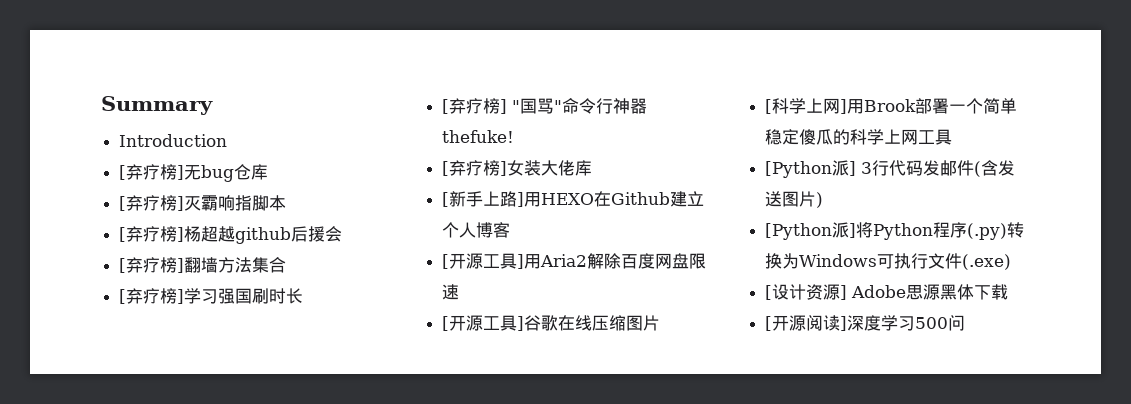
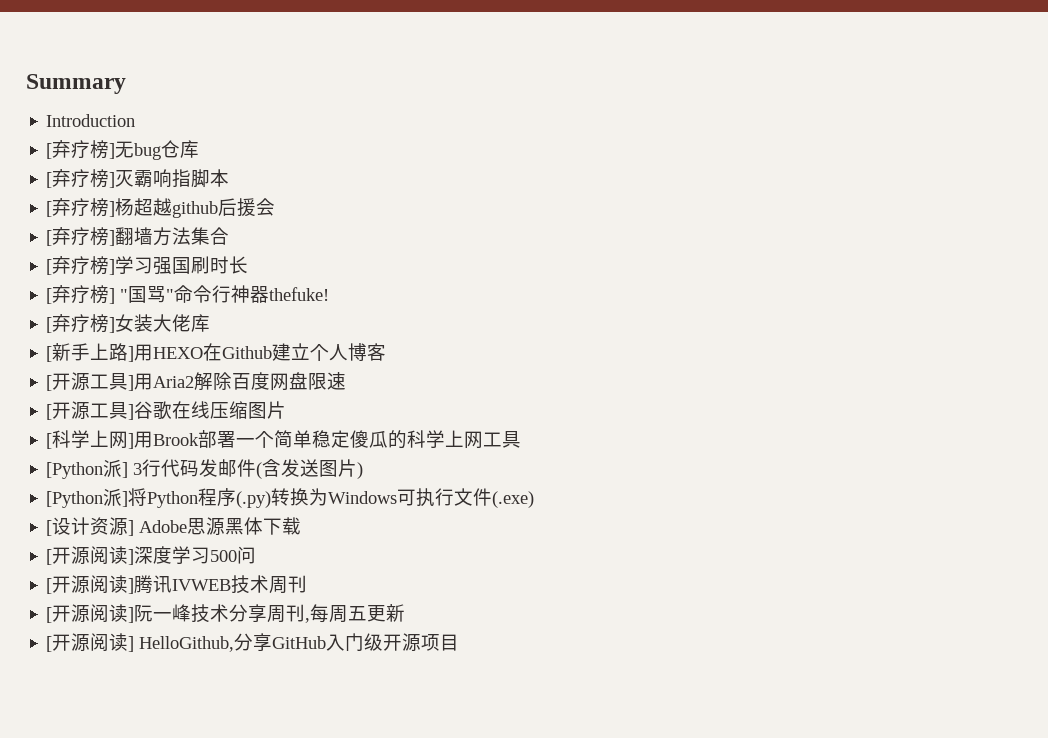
(966, 323) none -> [46,575,308,594] [46,604,406,623] [46,633,460,652] // [开源阅读]腾讯IVWEB技术周刊 // [开源阅读]阮一峰技术分享周刊,每周五更新 // [开源阅读] HelloGithub,分享GitHub入门级开源项目

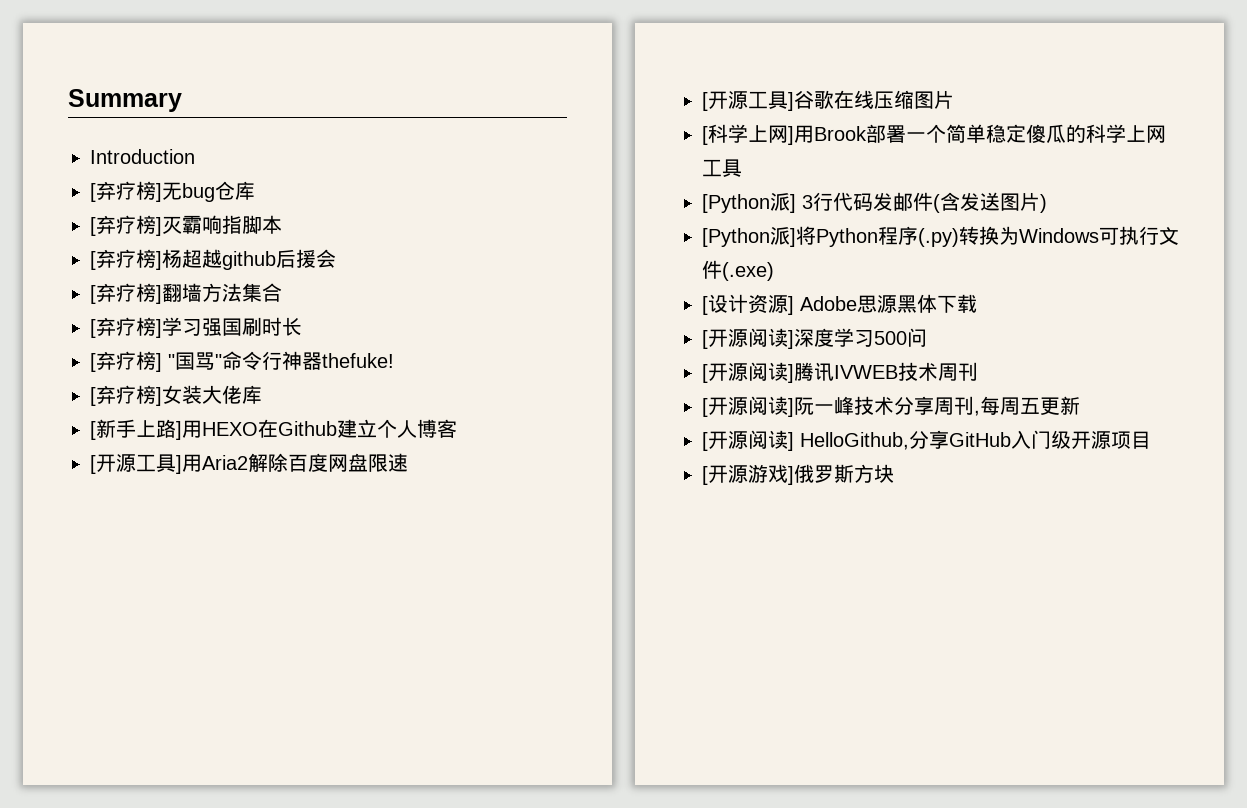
(460, 642) none -> [702,464,894,485] // [开源游戏]俄罗斯方块

